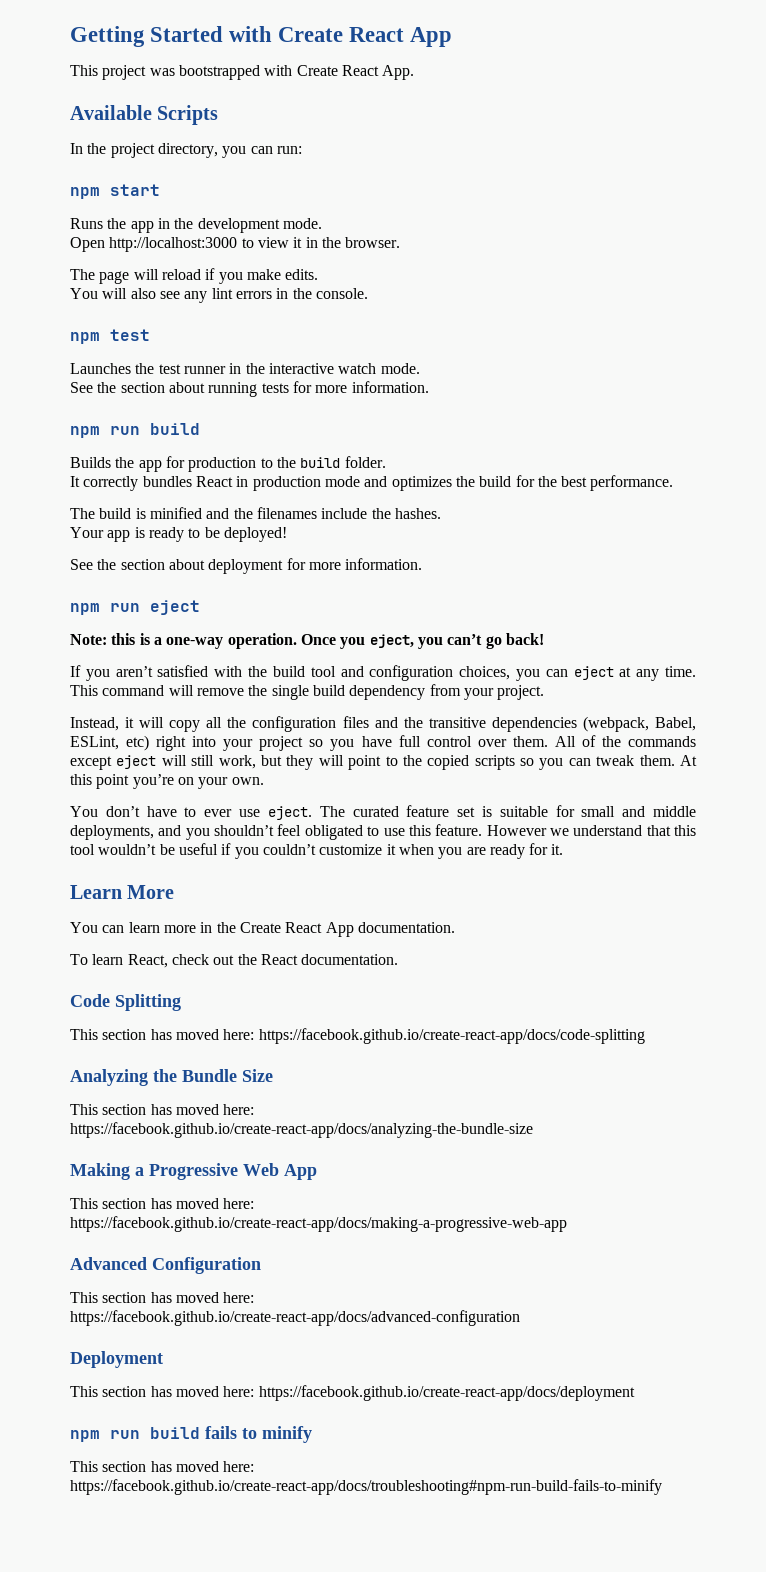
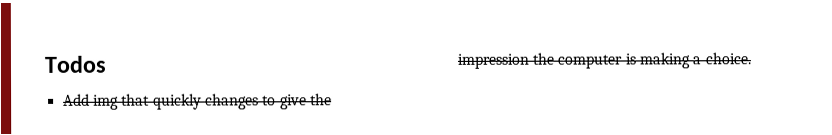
[70,26,453,47] [70,65,415,80] [70,105,219,125] [70,143,302,158] [70,184,160,199] [70,218,322,233] [70,237,401,252] [70,268,319,284] [70,288,368,303] [70,329,150,344] [70,363,420,374] [70,381,429,397] [70,423,200,438] [70,456,386,472] [70,475,674,491] [70,507,441,519] [70,527,287,542] [70,558,423,574] [70,600,200,615] [70,633,544,649] [70,665,696,681] [70,684,545,700] [70,716,697,732] [70,735,696,751] [70,755,698,770] [70,774,264,789] [70,805,696,820] [70,824,696,840] [70,843,564,859] [70,885,175,899] [70,922,455,937] [70,954,399,968] [70,994,181,1011] [70,1028,645,1044] [70,1069,273,1086] [70,1104,255,1115] [70,1122,533,1138] [70,1163,317,1180] [70,1198,255,1209] [70,1216,567,1232] [70,1257,261,1274] [70,1292,255,1303] [70,1310,520,1326] [70,1351,163,1368] [70,1385,635,1401] [70,1426,312,1443] [70,1461,255,1472] [70,1479,662,1495] Getting Started with Create React App // This project was bootstrapped with Create React App. // Available Scripts // In the project directory, you can run: // npm start // Runs the app in the development mode. // Open http://localhost:3000 to view it in the browser. // The page will reload if you make edits. // You will also see any lint errors in the console. // npm test // Launches the test runner in the interactive watch mode. // See the section about running tests for more information. // npm run build // Builds the app for production to the build folder. // It correctly bundles React in production mode and optimizes the build for the best performance. // The build is minified and the filenames include the hashes. // Your app is ready to be deployed! // See the section about deployment for more information. // npm run eject // Note: this is a one-way operation. Once you eject, you can’t go back! // If you aren’t satisfied with the build tool and configuration choices, you can eject at any time. This command will remove the single build dependency from your project. // Instead, it will copy all the configuration files and the transitive dependencies (webpack, Babel, ESLint, etc) right into your project so you have full control over them. All of the commands except eject will still work, but they will point to the copied scripts so you can tweak them. At this point you’re on your own. // You don’t have to ever use eject. The curated feature set is suitable for small and middle deployments, and you shouldn’t feel obligated to use this feature. However we understand that this tool wouldn’t be useful if you couldn’t customize it when you are ready for it. // Learn More // You can learn more in the Create React App documentation. // To learn React, check out the React documentation. // Code Splitting // This section has moved here: https://facebook.github.io/create-react-app/docs/code-splitting // Analyzing the Bundle Size // This section has moved here: https://facebook.github.io/create-react-app/docs/analyzing-the-bundle-size // Making a Progressive Web App // This section has moved here: https://facebook.github.io/create-react-app/docs/making-a-progressive-web-app // Advanced Configuration // This section has moved here: https://facebook.github.io/create-react-app/docs/advanced-configuration // Deployment // This section has moved here: https://facebook.github.io/create-react-app/docs/deployment // npm run build fails to minify // This section has moved here: https://facebook.github.io/create-react-app/docs/troubleshooting#npm-run-build-fails-to-minify -> [44,55,107,73] [62,93,332,110] [456,52,751,69] Todos // Add img that quickly changes to give the impression the computer is making a choice.

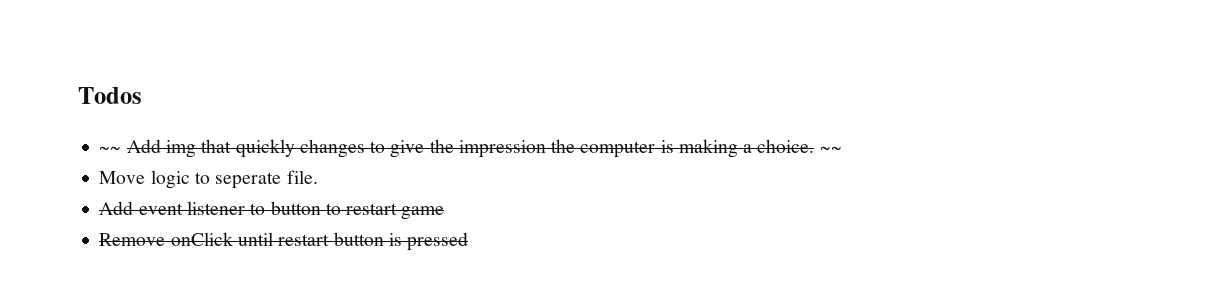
(107, 64) none -> [99,146,122,153] ~~
(751, 58) none -> [819,146,842,153] [99,170,318,189] [99,201,445,220] [99,232,469,251] ~~ // Move logic to seperate file. // Add event listener to button to restart game // Remove onClick until restart button is pressed

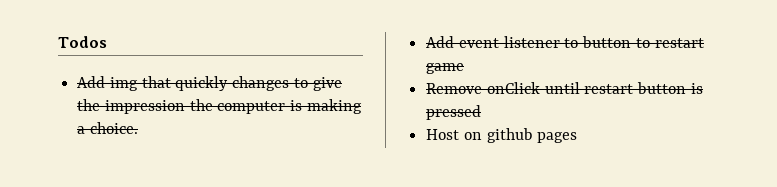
[99,146,122,153] ~~ -> (107, 42) none
[819,146,842,153] [99,170,318,189] ~~ // Move logic to seperate file. -> (138, 128) none
(469, 241) none -> [426,128,578,143] // Host on github pages

